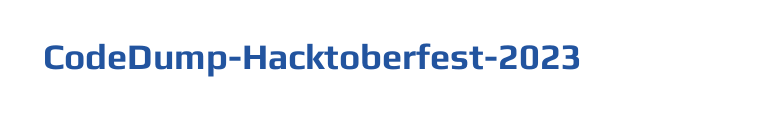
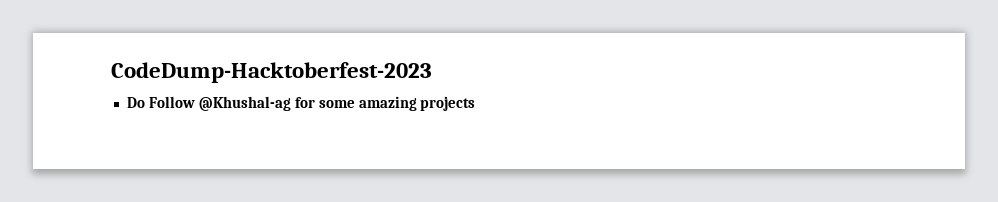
(582, 60) none -> [126,96,476,111] // Do Follow @Khushal-ag for some amazing projects

